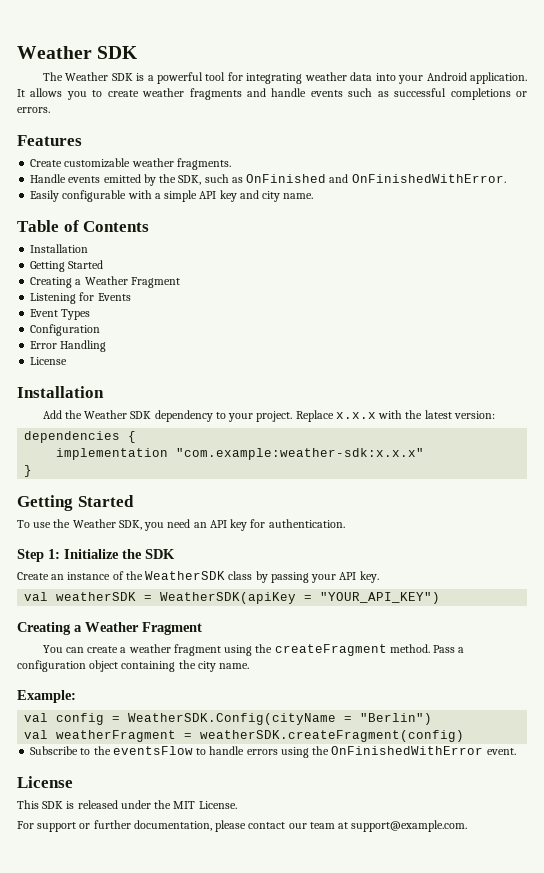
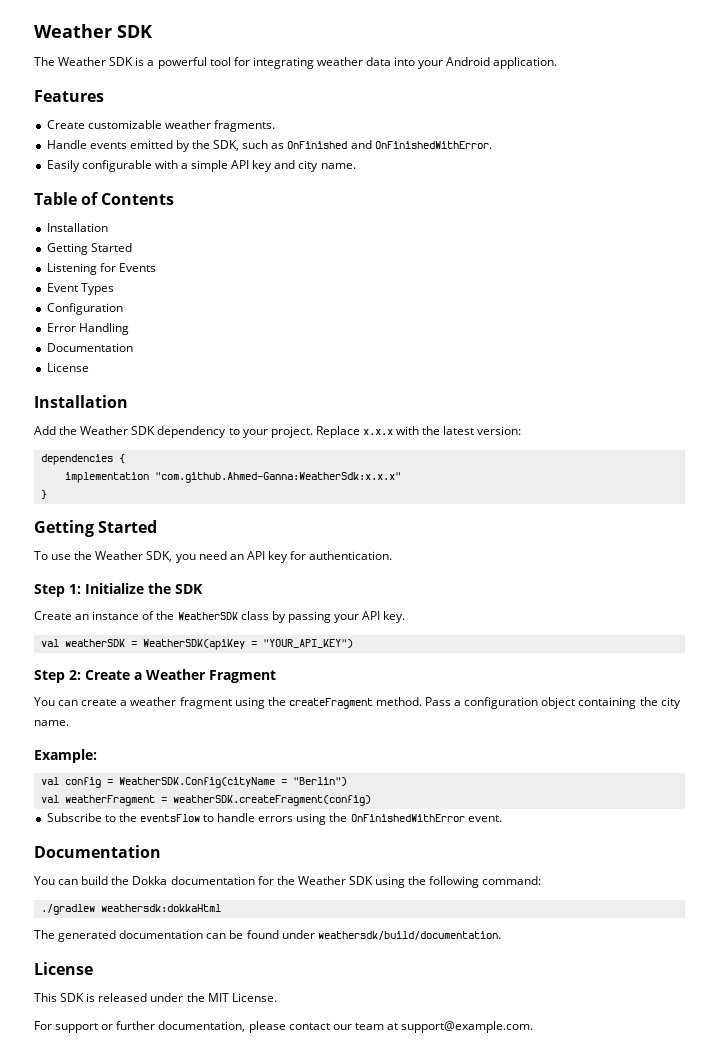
[17,88,528,100] [17,107,50,113] It allows you to create weather fragments and handle events such as successful completions or errors. -> (558, 63) none
[30,276,180,288] // Creating a Weather Fragment -> (132, 247) none
(107, 346) none -> [46,343,133,352] // Documentation
[176,448,425,460] "com.example:weather-sdk:x.x.x" -> [154,472,401,483] "com.github.Ahmed-Ganna:WeatherSdk:x.x.x"
[17,622,71,635] Creating -> [34,670,130,683] Step 2: Create
(516, 751) none -> [34,845,161,858] [34,876,542,888] [40,904,221,915] [34,930,501,942] // Documentation // You can build the Dokka documentation for the Weather SDK using the following command: // ./gradlew weathersdk:dokkaHtml // The generated documentation can be found under weathersdk/build/documentation.

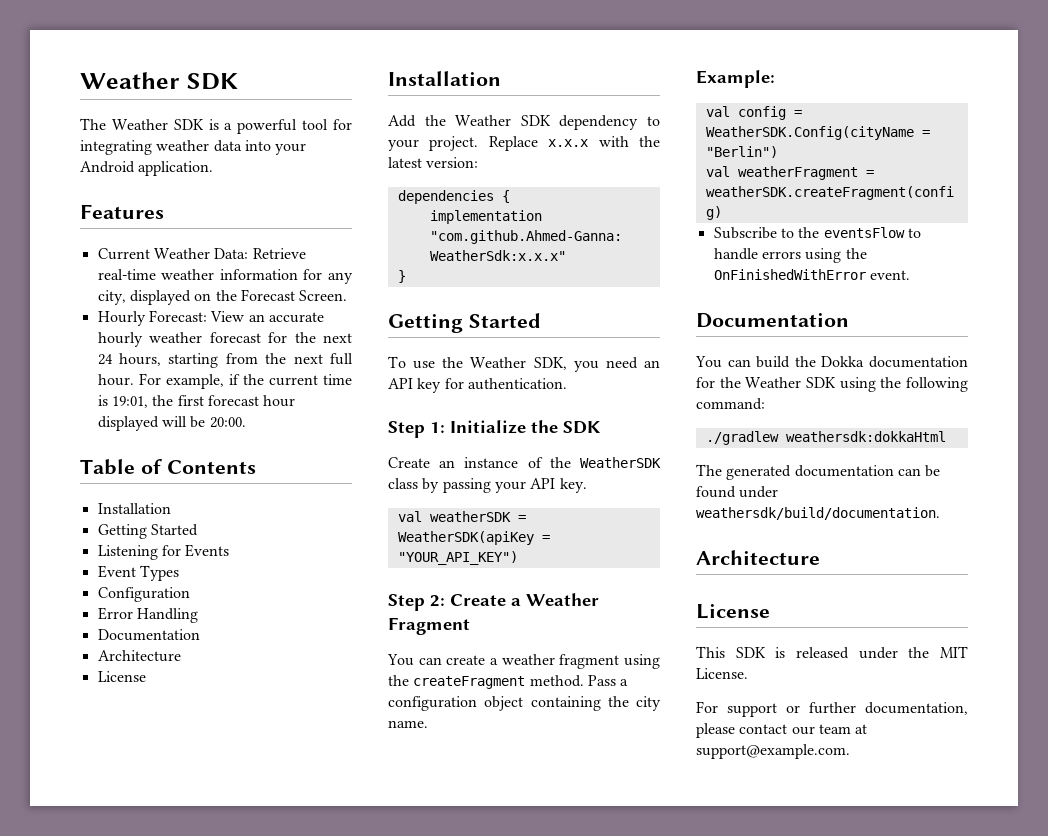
[46,120,275,132] [46,140,492,152] [46,160,356,172] Create customizable weather fragments. // Handle events emitted by the SDK, such as OnFinished and OnFinishedWithError. // Easily configurable with a simple API key and city name. -> [97,248,306,260] [97,269,353,284] [97,289,348,305] [97,310,324,326] [97,332,352,347] [97,353,353,368] [97,373,352,389] [97,395,296,408] [97,416,246,431] Current Weather Data: Retrieve real-time weather information for any city, displayed on the Forecast Screen. // Hourly Forecast: View an accurate hourly weather forecast for the next 24 hours, starting from the next full hour. For example, if the current time is 19:01, the first forecast hour displayed will be 20:00.
(133, 347) none -> [97,650,181,662] // Architecture
(501, 935) none -> [696,550,820,565] // Architecture

